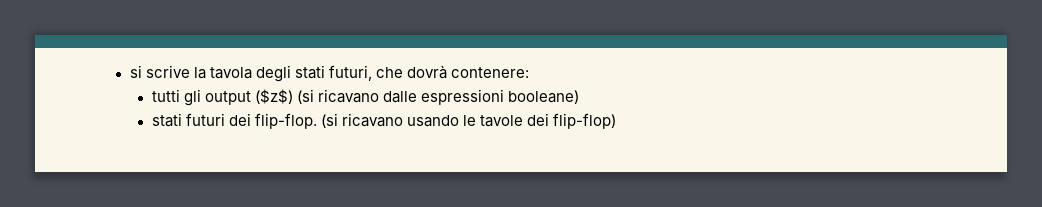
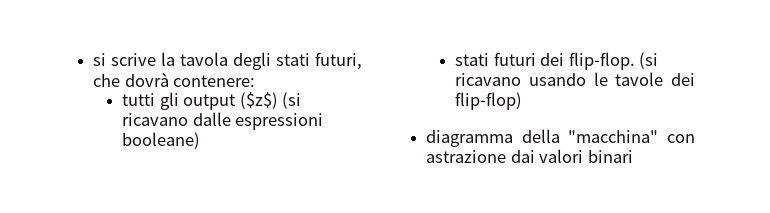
(617, 121) none -> [426,129,695,147] [426,149,633,163] // diagramma della "macchina" con astrazione dai valori binari

